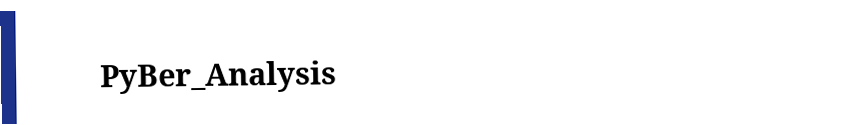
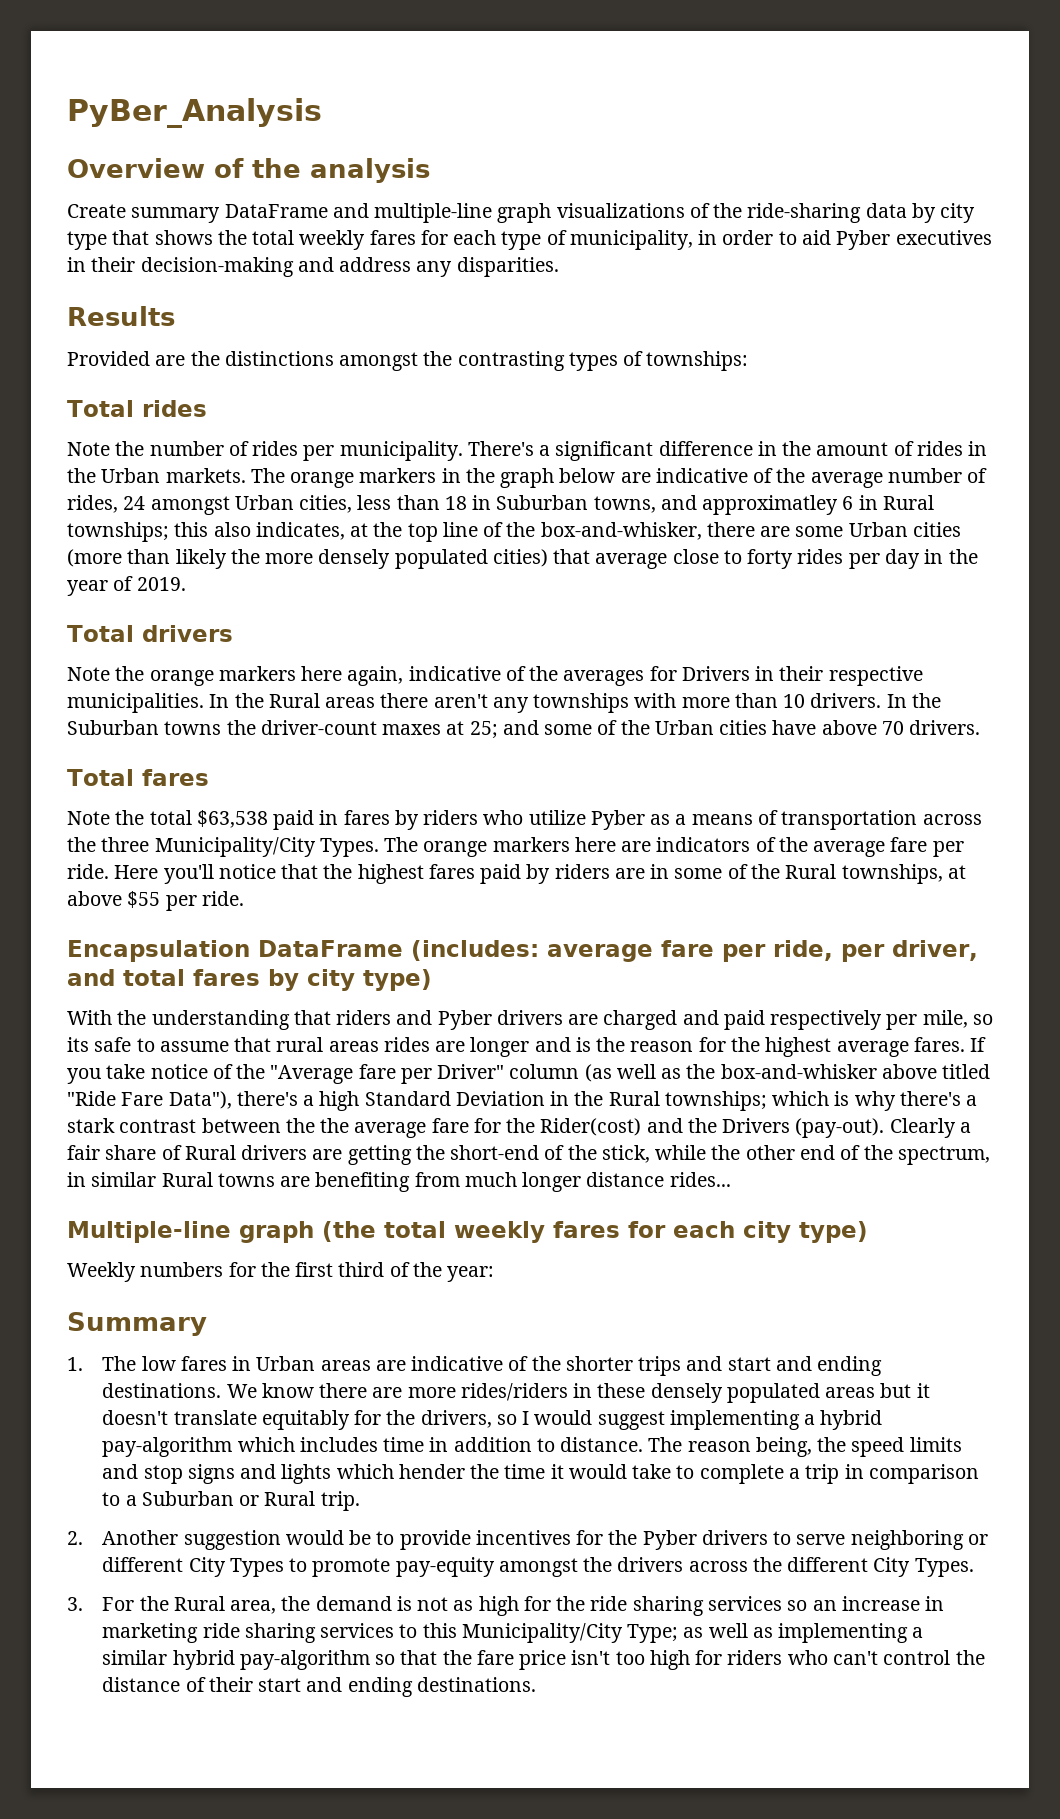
(337, 77) none -> [67,158,430,183] [67,203,976,223] [67,230,992,250] [67,257,559,277] [67,306,175,326] [67,351,749,371] [67,400,207,417] [67,441,988,461] [67,468,988,488] [67,495,934,515] [67,522,961,542] [67,549,978,569] [67,576,186,596] [67,625,233,642] [67,666,923,686] [67,693,941,713] [67,720,981,739] [67,769,209,786] [67,810,982,830] [67,837,964,857] [67,864,966,884] [67,891,244,911] [67,940,978,962] [67,969,432,991] [67,1010,993,1030] [67,1037,987,1057] [67,1064,991,1084] [67,1091,978,1111] [67,1118,971,1138] [67,1145,990,1165] [67,1172,731,1192] [67,1221,868,1243] [67,1262,495,1282] [67,1312,207,1336] [67,1356,883,1376] [102,1383,930,1403] [102,1410,883,1430] [102,1437,962,1457] [102,1464,979,1484] [102,1491,360,1511] [67,1530,988,1550] [102,1557,974,1577] [67,1596,945,1616] [102,1623,924,1643] [102,1650,985,1670] [102,1677,536,1697] // Overview of the analysis // Create summary DataFrame and multiple-line graph visualizations of the ride-sharing data by city type that shows the total weekly fares for each type of municipality, in order to aid Pyber executives in their decision-making and address any disparities. // Results // Provided are the distinctions amongst the contrasting types of townships: // Total rides // Note the number of rides per municipality. There's a significant difference in the amount of rides in the Urban markets. The orange markers in the graph below are indicative of the average number of rides, 24 amongst Urban cities, less than 18 in Suburban towns, and approximatley 6 in Rural townships; this also indicates, at the top line of the box-and-whisker, there are some Urban cities (more than likely the more densely populated cities) that average close to forty rides per day in the year of 2019. // Total drivers // Note the orange markers here again, indicative of the averages for Drivers in their respective municipalities. In the Rural areas there aren't any townships with more than 10 drivers. In the Suburban towns the driver-count maxes at 25; and some of the Urban cities have above 70 drivers. // Total fares // Note the total $63,538 paid in fares by riders who utilize Pyber as a means of transportation across the three Municipality/City Types. The orange markers here are indicators of the average fare per ride. Here you'll notice that the highest fares paid by riders are in some of the Rural townships, at above $55 per ride. // Encapsulation DataFrame (includes: average fare per ride, per driver, and total fares by city type) // With the understanding that riders and Pyber drivers are charged and paid respectively per mile, so its safe to assume that rural areas rides are longer and is the reason for the highest average fares. If you take notice of the "Average fare per Driver" column (as well as the box-and-whisker above titled "Ride Fare Data"), there's a high Standard Deviation in the Rural townships; which is why there's a stark contrast between the the average fare for the Rider(cost) and the Drivers (pay-out). Clearly a fair share of Rural drivers are getting the short-end of the stick, while the other end of the spectrum, in similar Rural towns are benefiting from much longer distance rides... // Multiple-line graph (the total weekly fares for each city type) // Weekly numbers for the first third of the year: // Summary // 1. The low fares in Urban areas are indicative of the shorter trips and start and ending destinations. We know there are more rides/riders in these densely populated areas but it doesn't translate equitably for the drivers, so I would suggest implementing a hybrid pay-algorithm which includes time in addition to distance. The reason being, the speed limits and stop signs and lights which hender the time it would take to complete a trip in comparison to a Suburban or Rural trip. // 2. Another suggestion would be to provide incentives for the Pyber drivers to serve neighboring or different City Types to promote pay-equity amongst the drivers across the different City Types. // 3. For the Rural area, the demand is not as high for the ride sharing services so an increase in marketing ride sharing services to this Municipality/City Type; as well as implementing a similar hybrid pay-algorithm so that the fare price isn't too high for riders who can't control the distance of their start and ending destinations.

